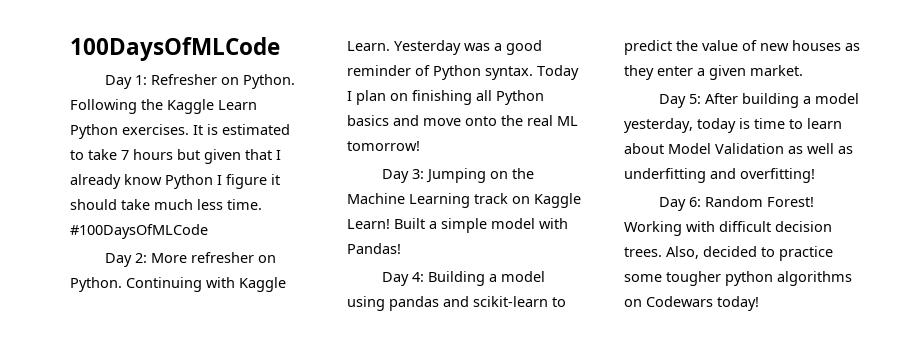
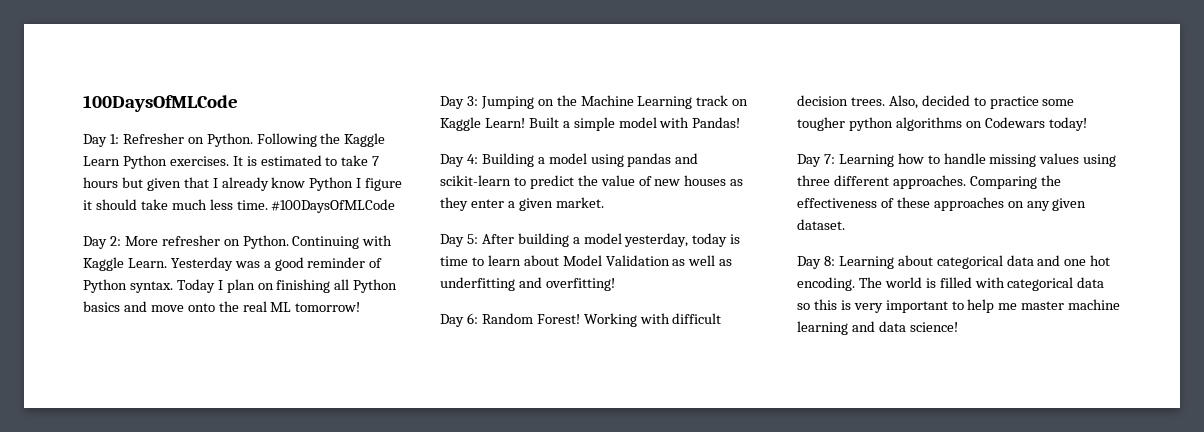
(759, 303) none -> [797,153,1117,167] [797,175,1061,189] [797,197,1087,211] [797,219,845,230] [797,255,1111,269] [797,277,1105,291] [797,299,1121,313] [797,321,958,335] // Day 7: Learning how to handle missing values using three different approaches. Comparing the effectiveness of these approaches on any given dataset. // Day 8: Learning about categorical data and one hot encoding. The world is filled with categorical data so this is very important to help me master machine learning and data science!

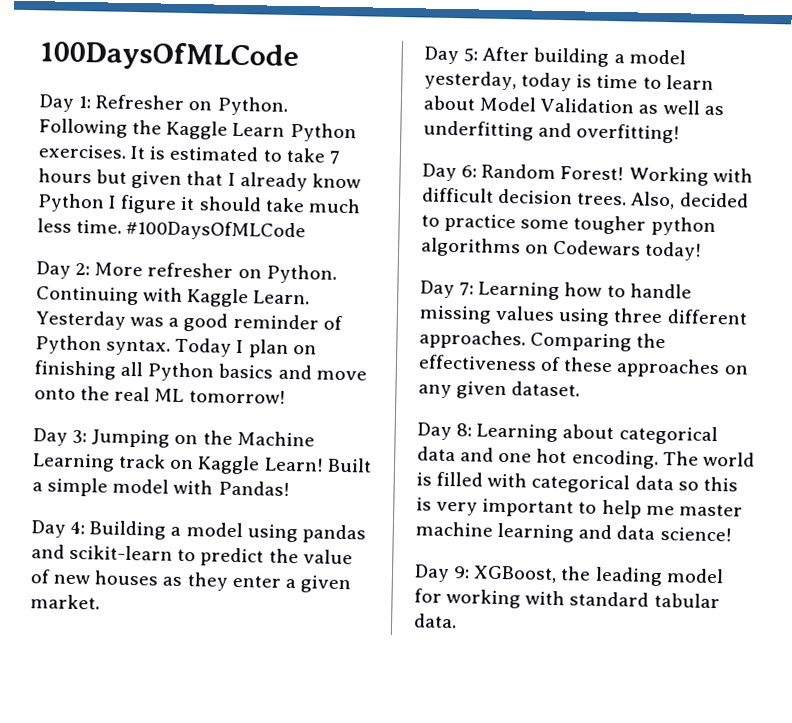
(958, 327) none -> [414,564,724,587] [414,588,720,609] [413,613,457,629] // Day 9: XGBoost, the leading model for working with standard tabular data.

